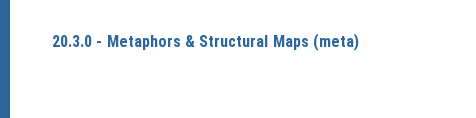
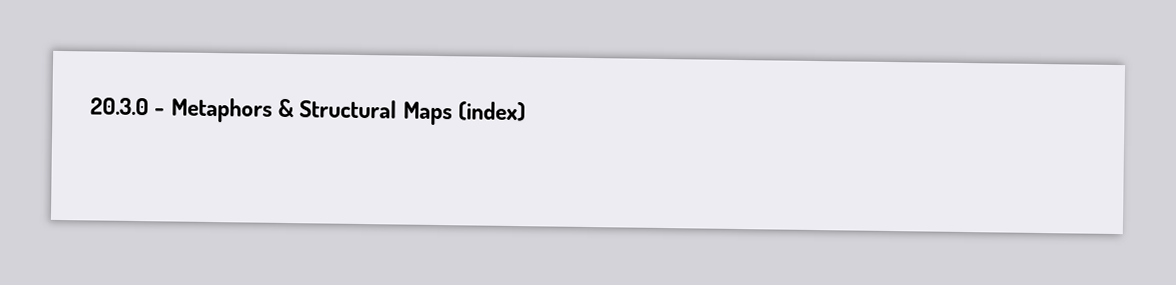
[312,33,359,51] (meta) -> [458,101,527,122] (index)

